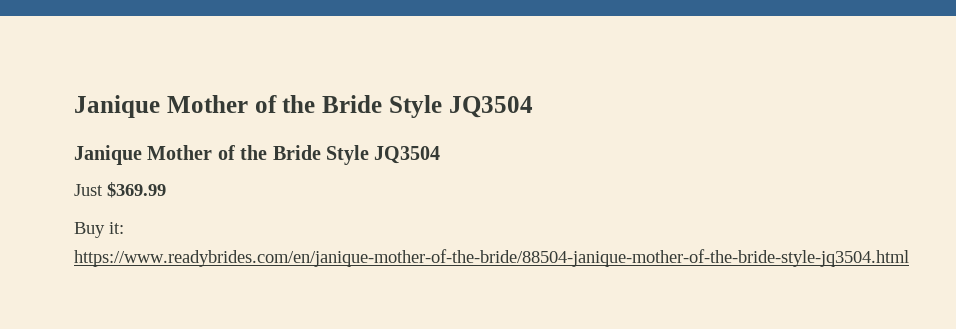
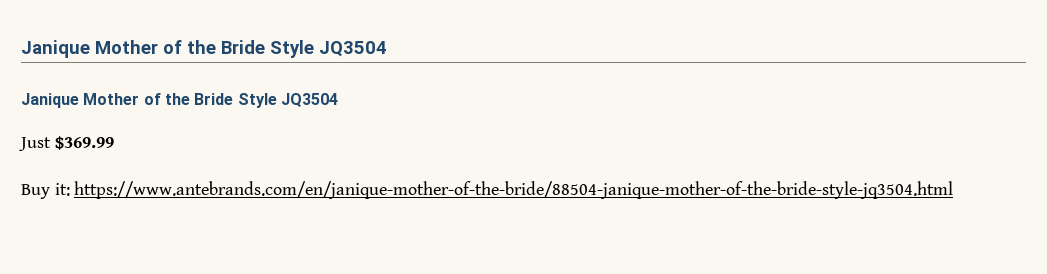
[74,249,909,267] https://www.readybrides.com/en/janique-mother-of-the-bride/88504-janique-mother-of-the-bride-style-jq3504.html -> [74,181,954,199] https://www.antebrands.com/en/janique-mother-of-the-bride/88504-janique-mother-of-the-bride-style-jq3504.html

